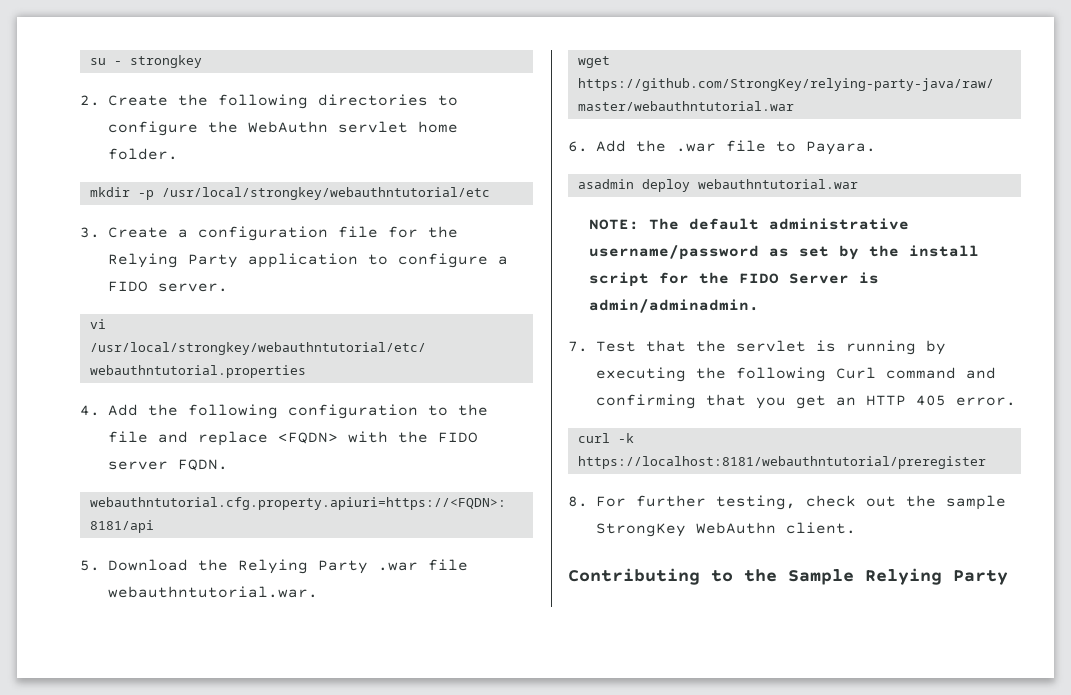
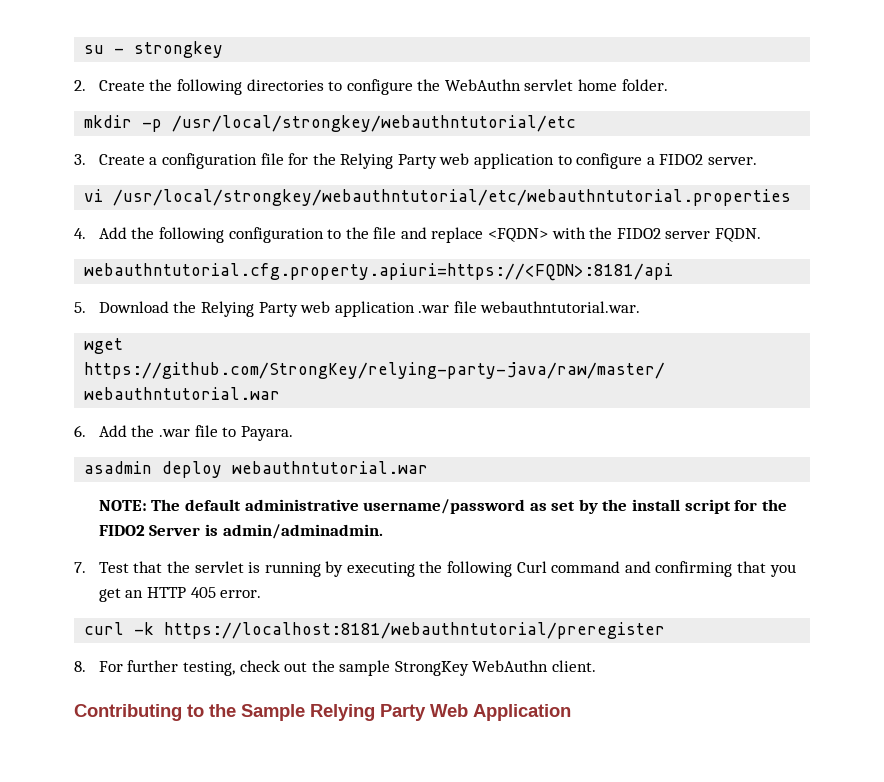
(238, 261) none -> [439,153,470,165] web
[108,281,148,292] FIDO -> [659,154,704,165] FIDO2
[438,432,478,443] FIDO -> [616,228,661,239] FIDO2
(368, 567) none -> [300,301,415,317] web application
[738,273,779,284] FIDO -> [98,525,145,536] FIDO2
(1008, 577) none -> [430,704,571,721] Web Application

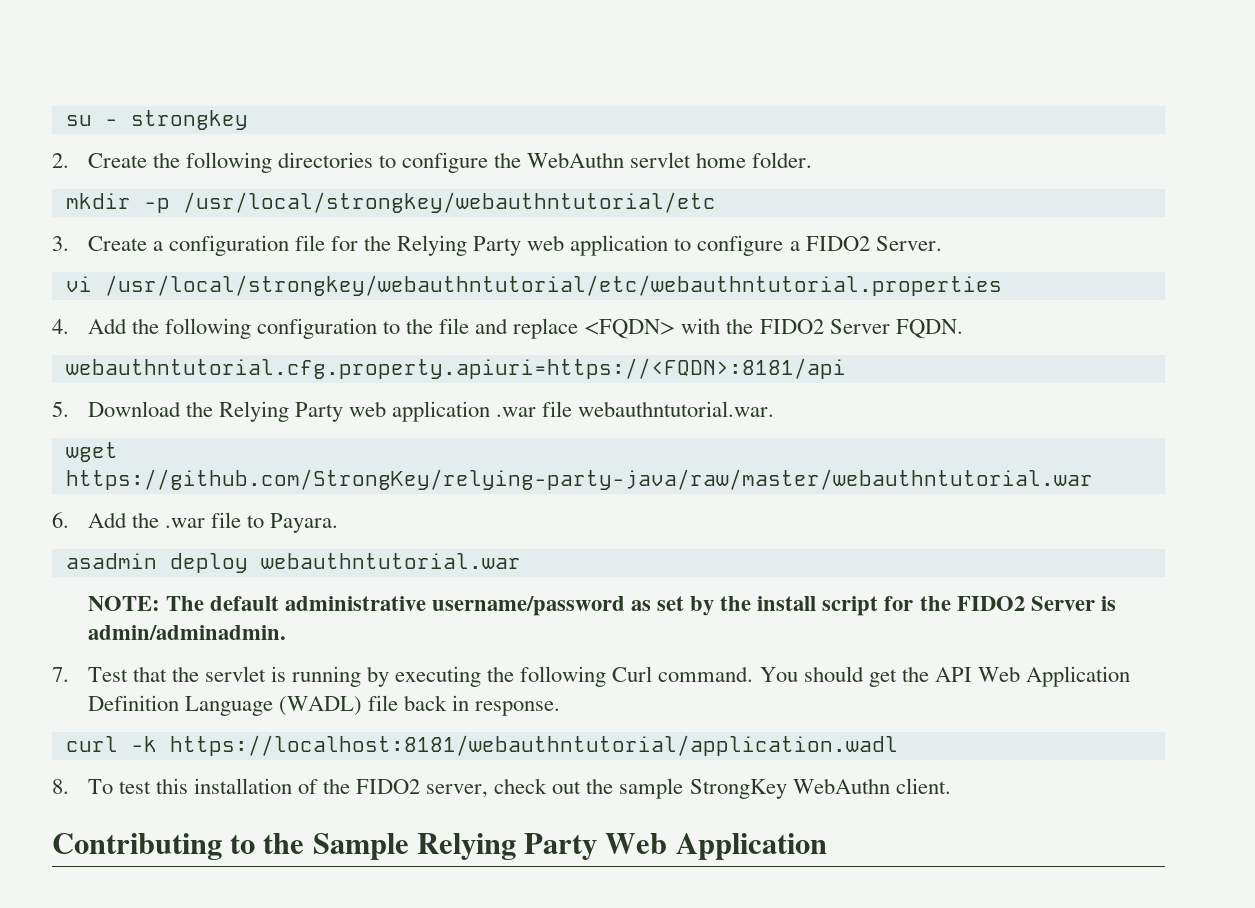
[707,157,757,165] server. -> [875,236,942,251] Server.
[665,231,711,239] server -> [829,319,890,334] Server
[551,561,796,577] [98,587,262,602] command and confirming that you get an HTTP 405 error. -> [658,666,1131,687] [87,695,561,716] command. You should get the API Web Application Definition Language (WADL) file back in response.
[164,622,666,639] https://localhost:8181/webauthntutorial/preregister -> [169,735,898,756] https://localhost:8181/webauthntutorial/application.wadl
[98,660,235,676] For further testing, -> [87,778,489,798] To test this installation of the FIDO2 server,

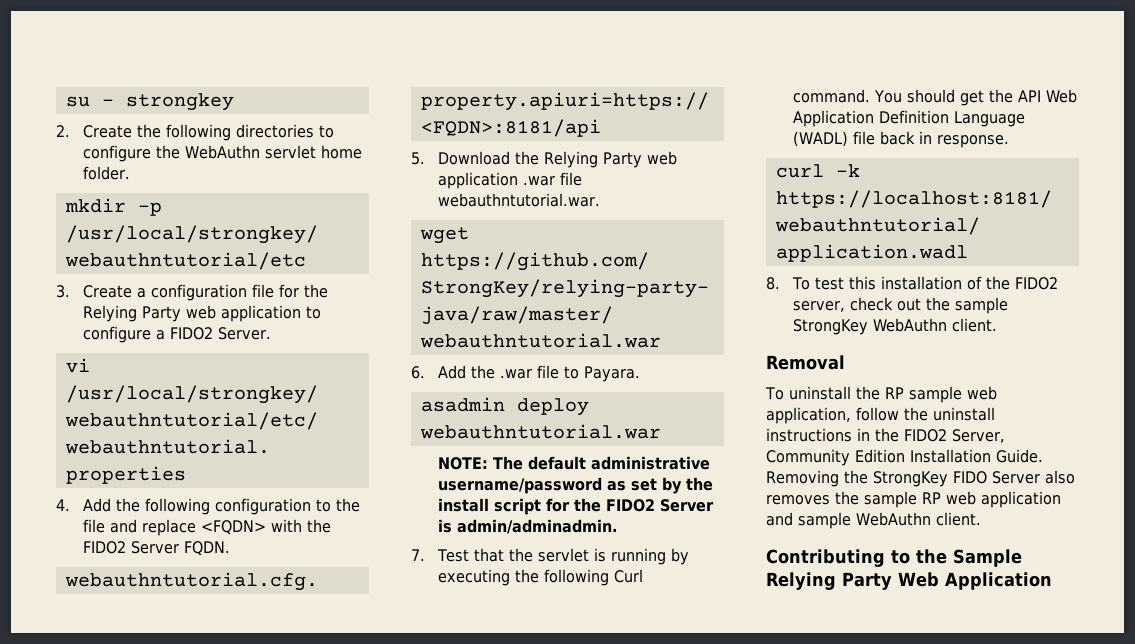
(951, 786) none -> [766,355,845,370] [765,386,997,403] [766,407,995,424] [766,428,1005,443] [766,449,1043,466] [766,470,1075,487] [766,491,1061,508] [766,512,981,529] // Removal // To uninstall the RP sample web application, follow the uninstall instructions in the FIDO2 Server, Community Edition Installation Guide. Removing the StrongKey FIDO Server also removes the sample RP web application and sample WebAuthn client.

